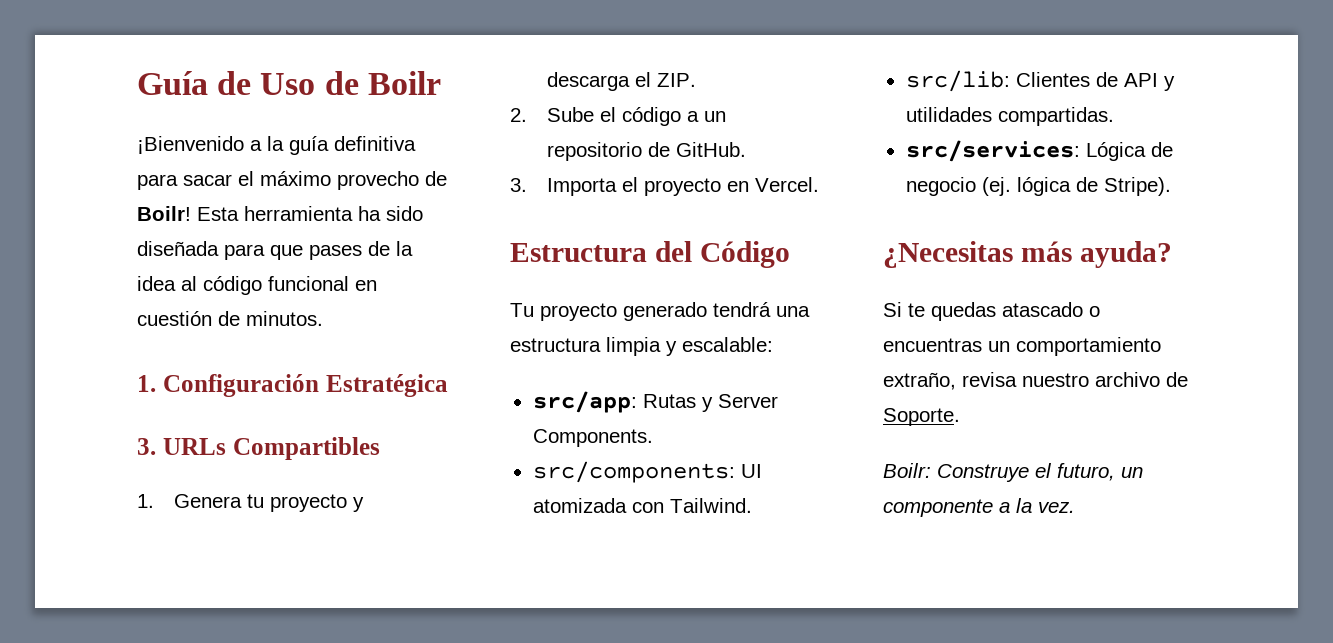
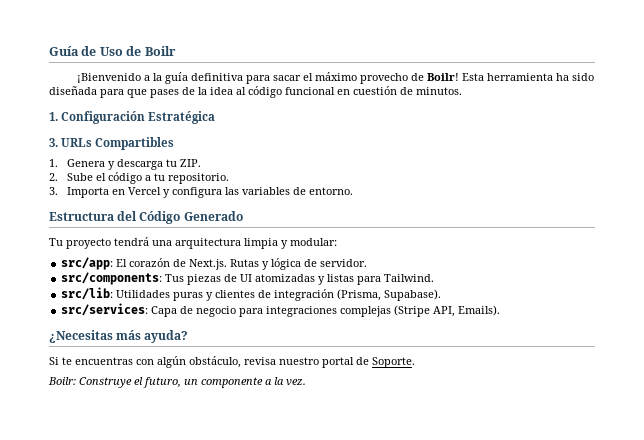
[247,494,348,512] tu proyecto -> (105, 163) none
[635,72,652,87] el -> [165,159,177,167] tu
[704,111,727,122] [547,142,747,161] [510,177,820,196] un repositorio de GitHub. // 3. Importa el proyecto en Vercel. -> [153,173,229,184] [49,187,353,198] tu repositorio. // 3. Importa en Vercel y configura las variables de entorno.
(790, 254) none -> [183,211,243,221] Generado
[623,302,707,321] generado -> (111, 243) none
[510,338,601,352] estructura -> [175,238,241,249] arquitectura
[682,337,773,352] escalable: -> [290,238,337,246] modular:
[642,394,778,412] [532,429,653,447] [532,461,762,483] [532,498,752,513] [905,70,1175,92] [905,107,1114,126] Rutas y Server Components. // src/components: UI atomizada con Tailwind. // src/lib: Clientes de API y utilidades compartidas. -> [116,258,368,270] [61,272,435,285] [61,287,442,301] El corazón de Next.js. Rutas y lógica de servidor. // src/components: Tus piezas de UI atomizadas y listas para Tailwind. // src/lib: Utilidades puras y clientes de integración (Prisma, Supabase).
[1085,142,1146,161] Lógica -> [151,306,178,317] Capa
[981,177,1171,196] (ej. lógica de Stripe). -> [239,305,501,317] para integraciones complejas (Stripe API, Emails).
[931,302,1100,321] [883,337,1161,356] [883,372,956,390] quedas atascado o encuentras un comportamiento extraño, -> [75,356,241,368] encuentras con algún obstáculo,
[1095,372,1160,387] archivo -> [322,357,354,368] portal

